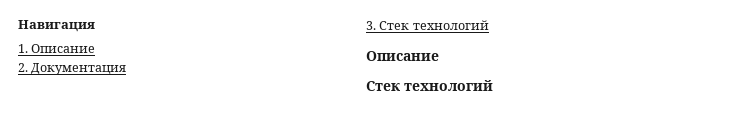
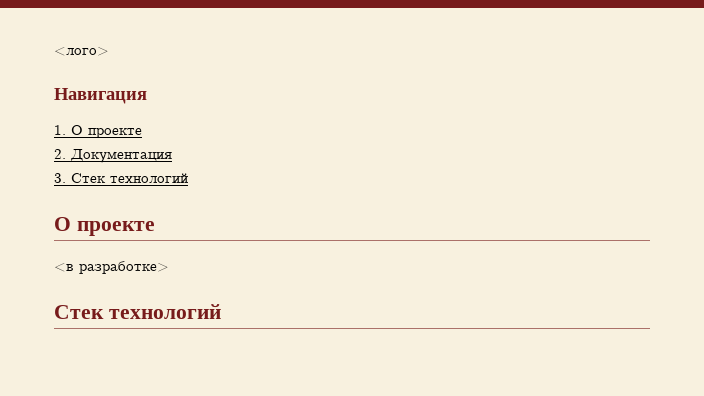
(18, 26) none -> [54,47,109,56] <лого> //
[31,44,96,53] Описание -> [71,125,142,138] О проекте
[366,51,439,61] Описание -> [54,217,155,236] [54,261,169,274] О проекте // <в разработке>

